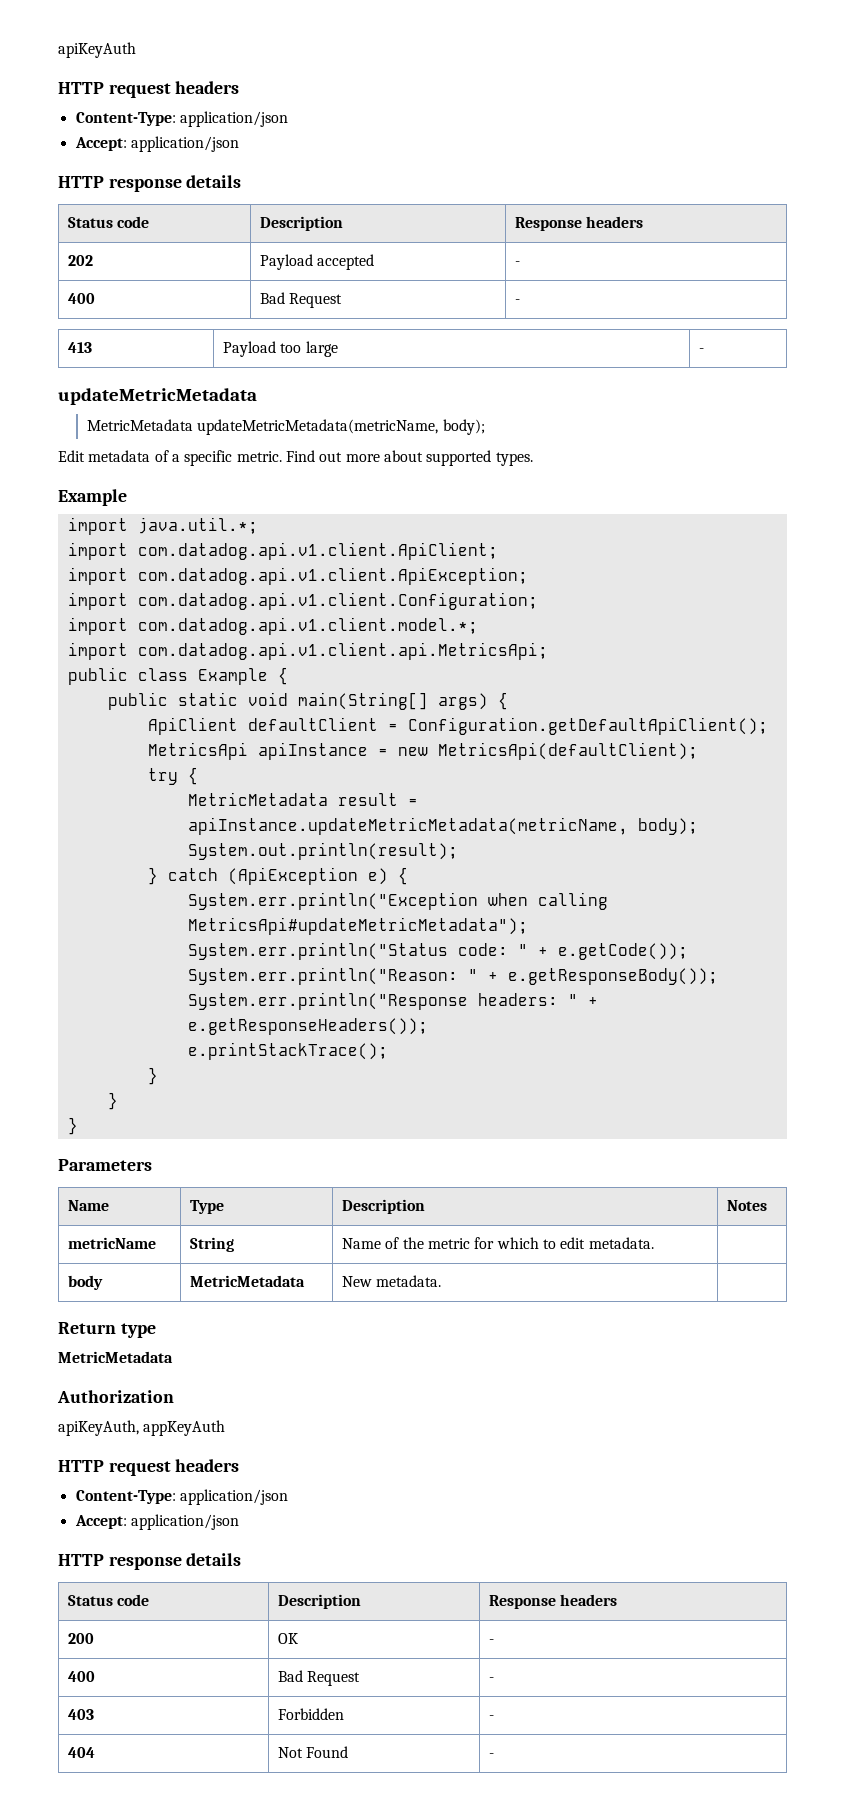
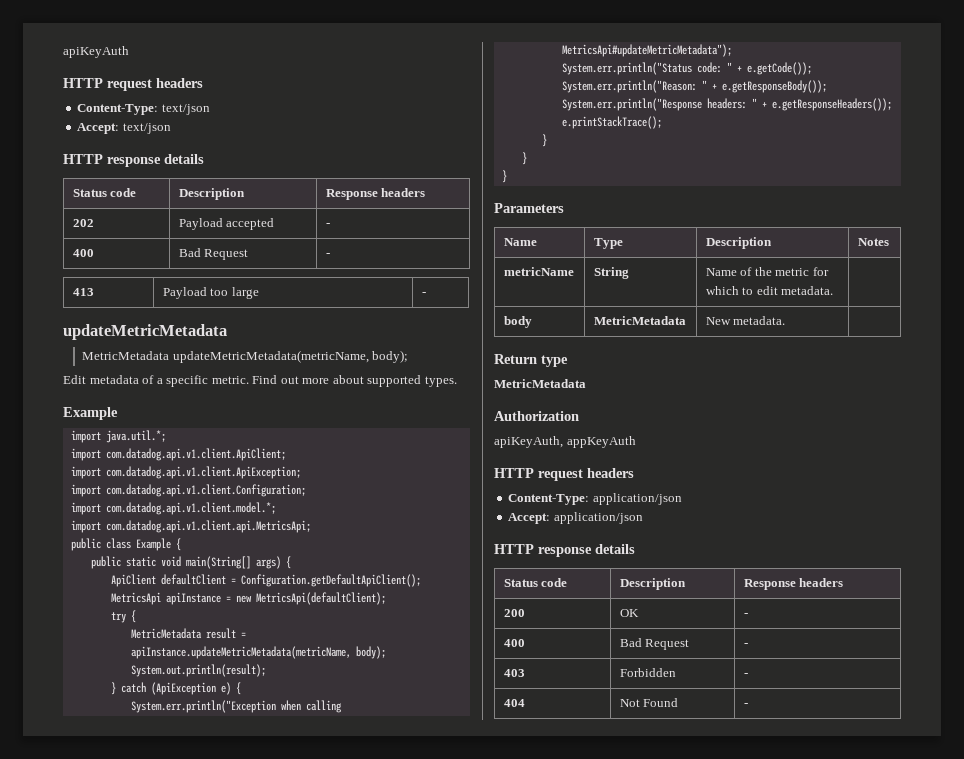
[179,111,288,127] [74,136,239,152] application/json // Accept: application/json -> [161,104,210,115] [77,123,171,134] text/json // Accept: text/json

